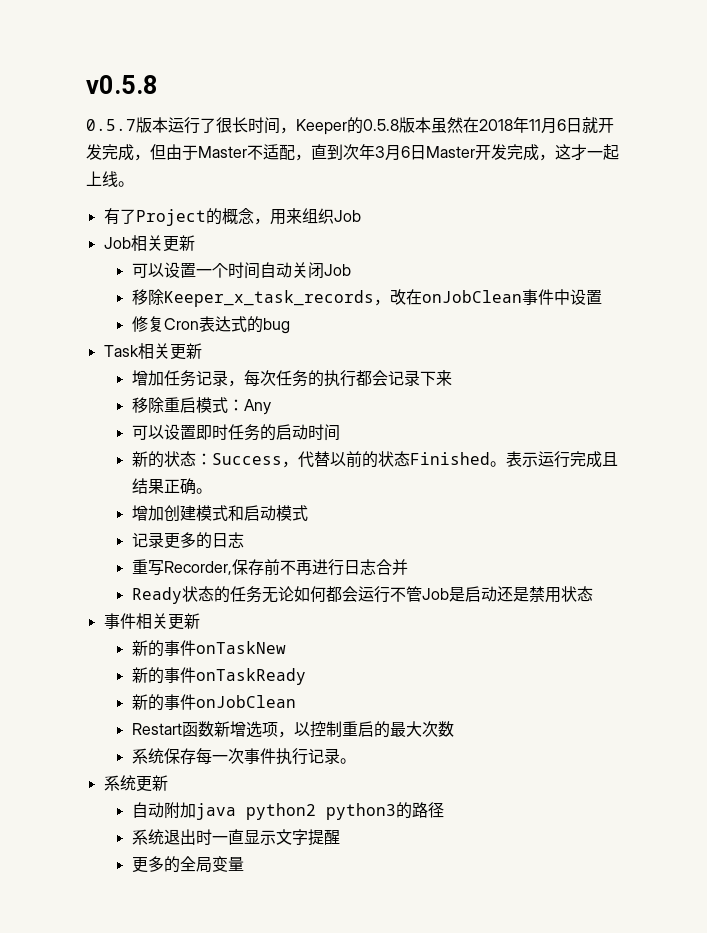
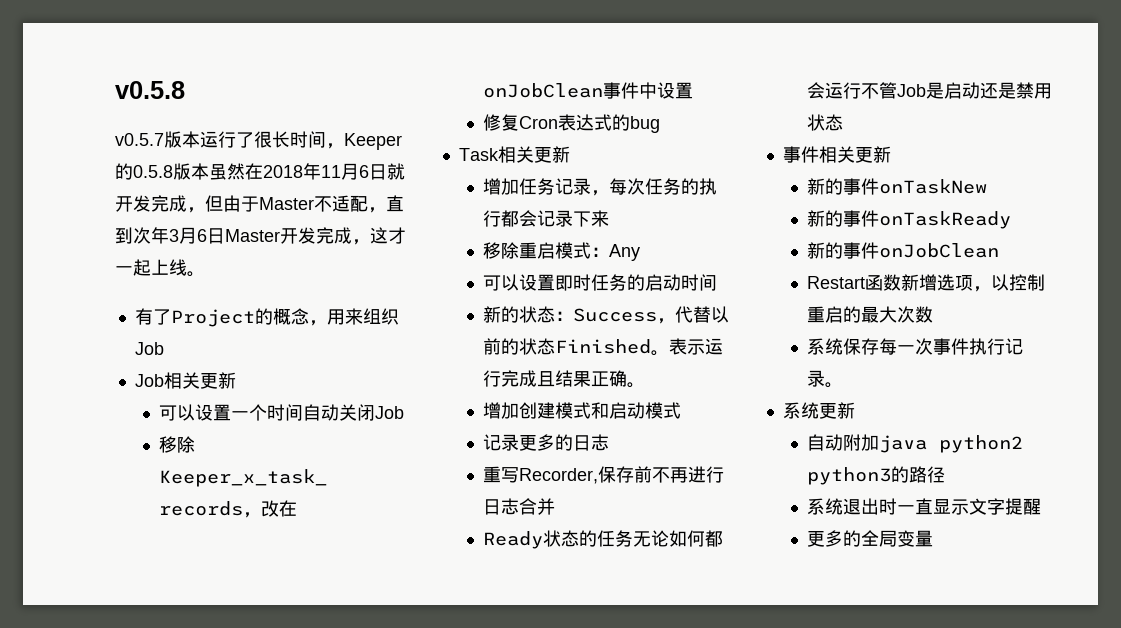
[86,119,136,131] 0.5.7 -> [115,133,164,146] v0.5.7

